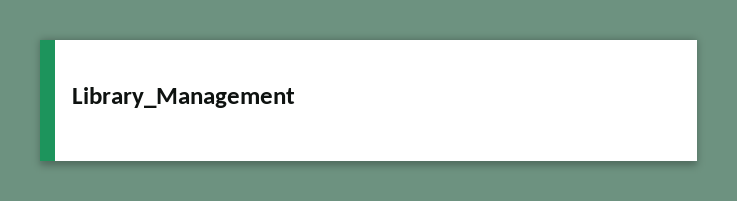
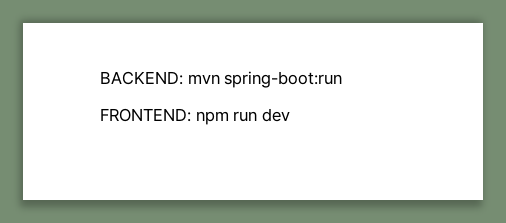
[72,87,295,108] Library_Management -> [100,71,343,88] [100,108,290,125] BACKEND: mvn spring-boot:run // FRONTEND: npm run dev

